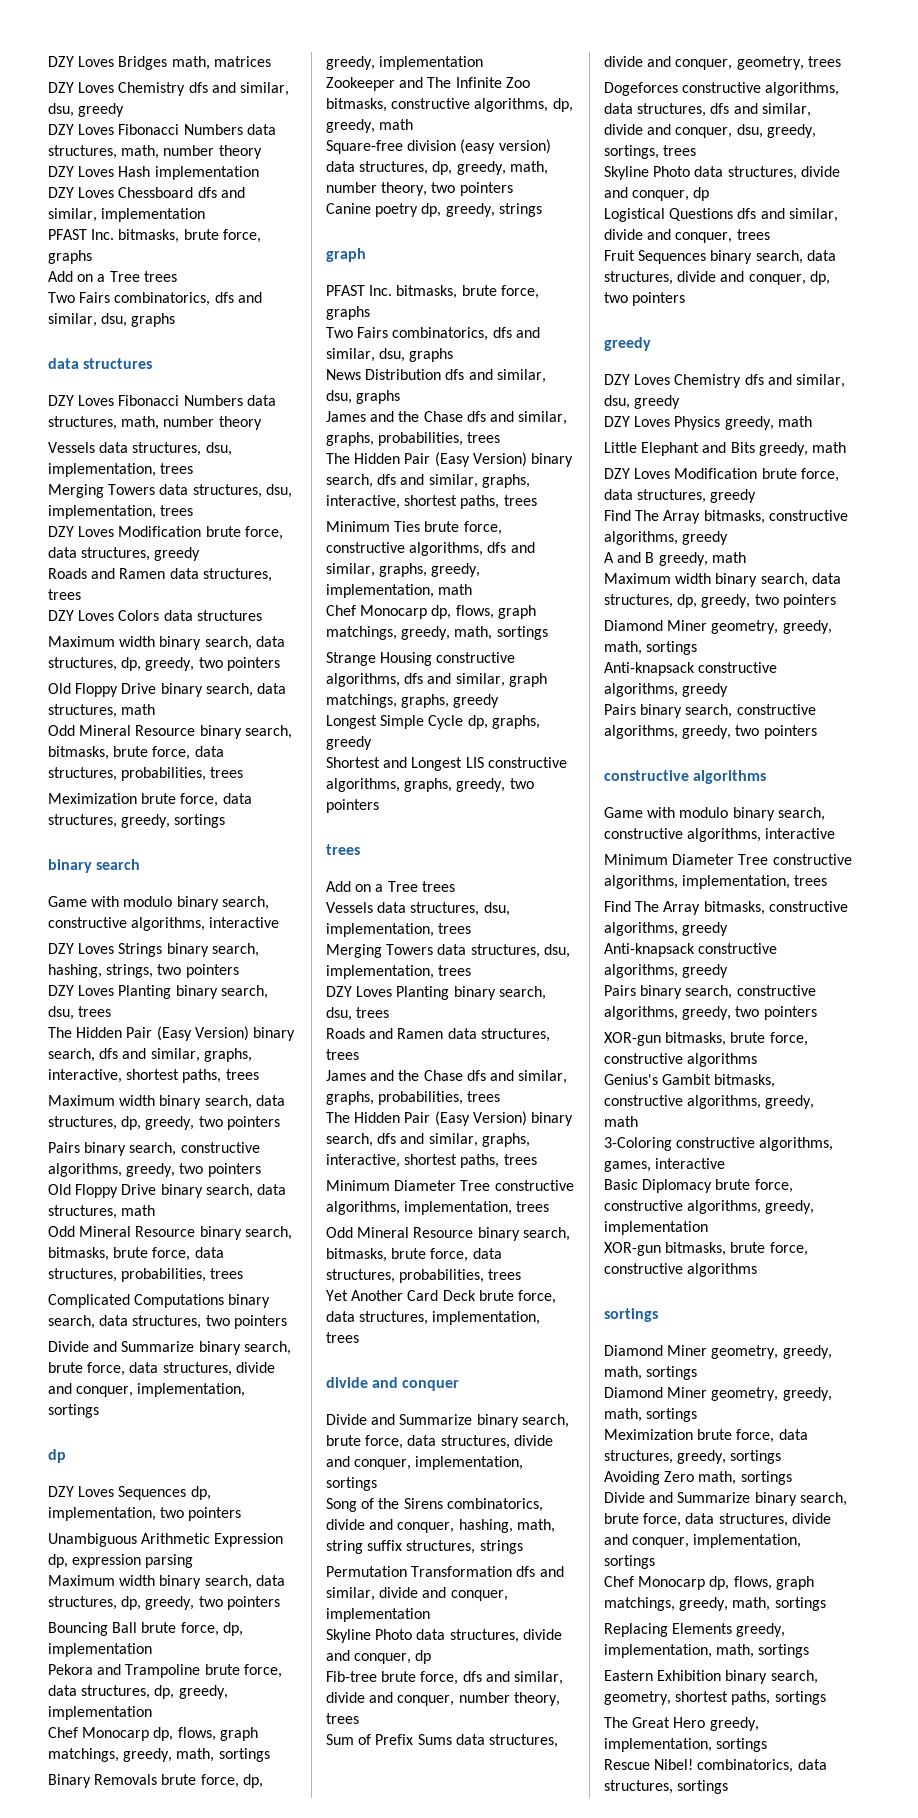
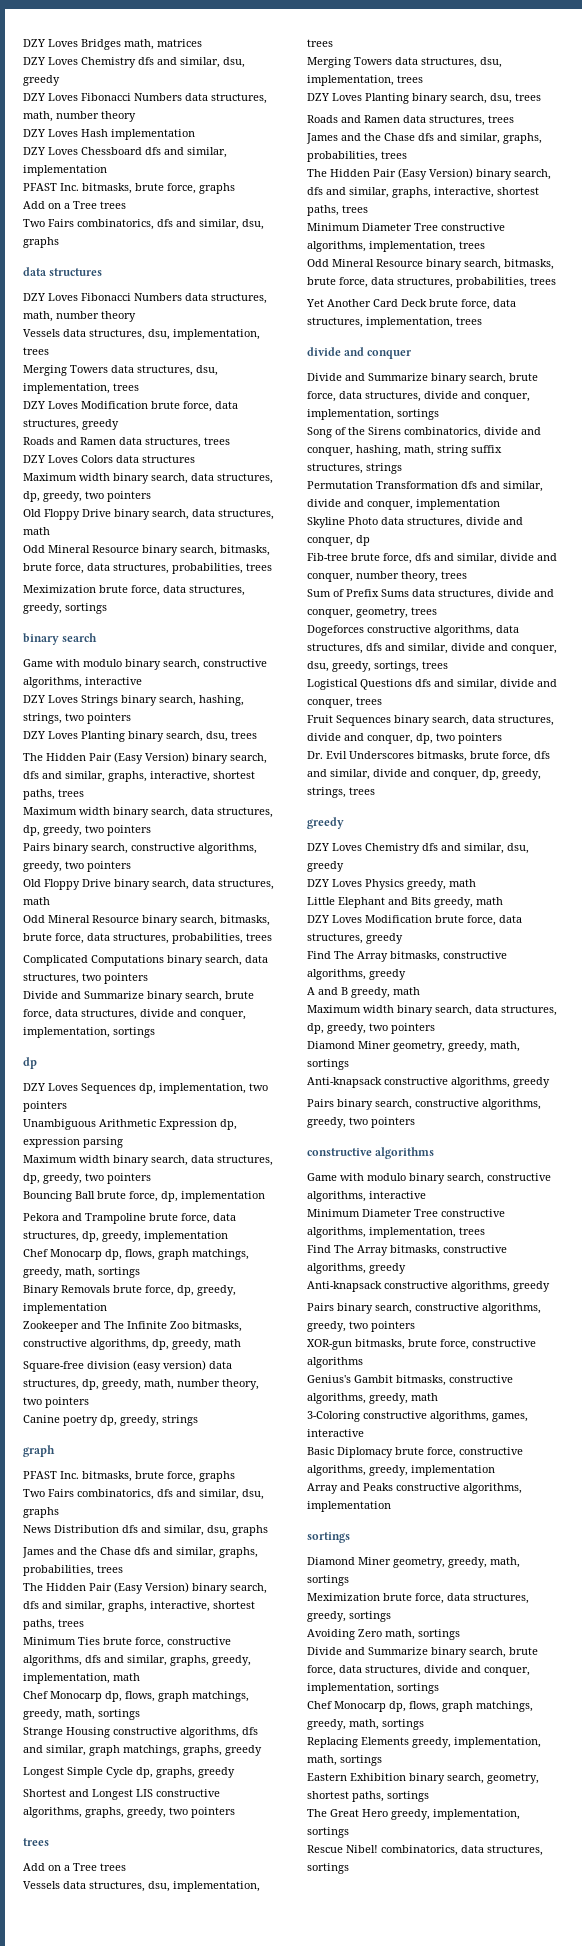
[604,166,840,180] [604,187,710,201] // Skyline Photo data structures, divide and conquer, dp -> (448, 665) none
(686, 299) none -> [307,751,550,762] [307,769,541,780] [307,787,375,798] // Dr. Evil Underscores bitmasks, brute force, dfs and similar, divide and conquer, dp, greedy, strings, trees
[604,1242,808,1256] [604,1263,758,1277] [604,1308,658,1322] [604,1345,832,1359] [604,1366,698,1380] [604,1387,832,1401] [604,1408,698,1422] XOR-gun bitmasks, brute force, constructive algorithms // sortings // Diamond Miner geometry, greedy, math, sortings // Diamond Miner geometry, greedy, math, sortings -> [307,1483,522,1494] [307,1501,391,1512] [307,1532,350,1543] [307,1557,520,1568] [307,1575,349,1586] Array and Peaks constructive algorithms, implementation // sortings // Diamond Miner geometry, greedy, math, sortings

